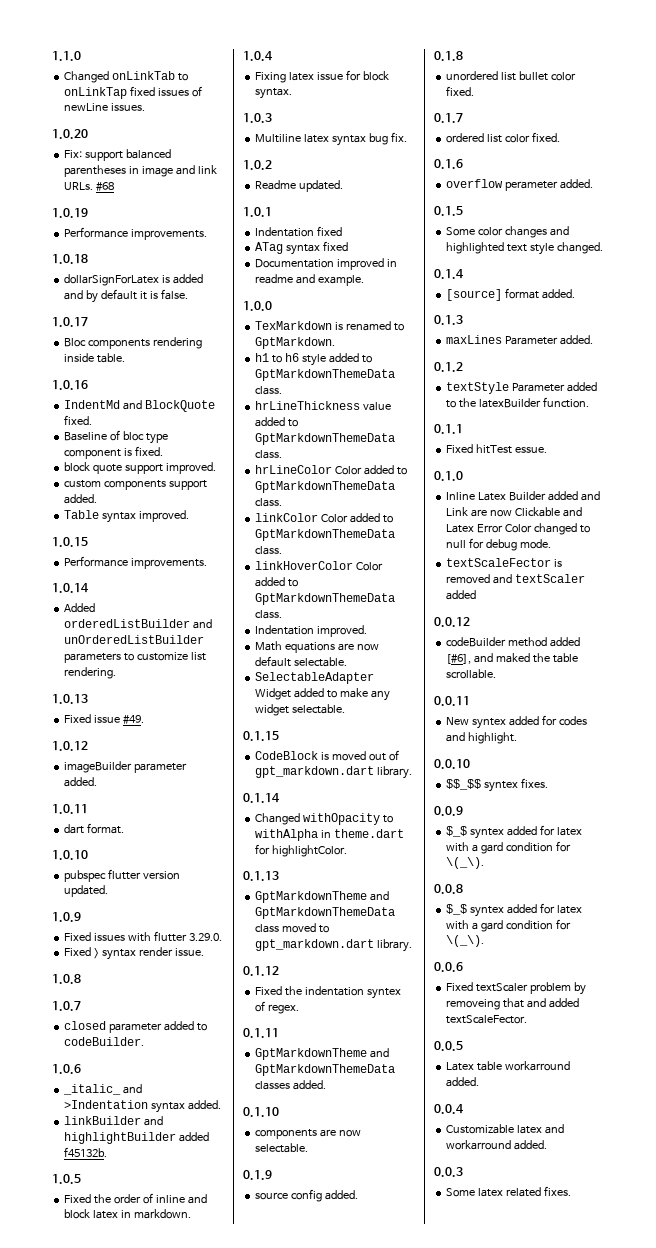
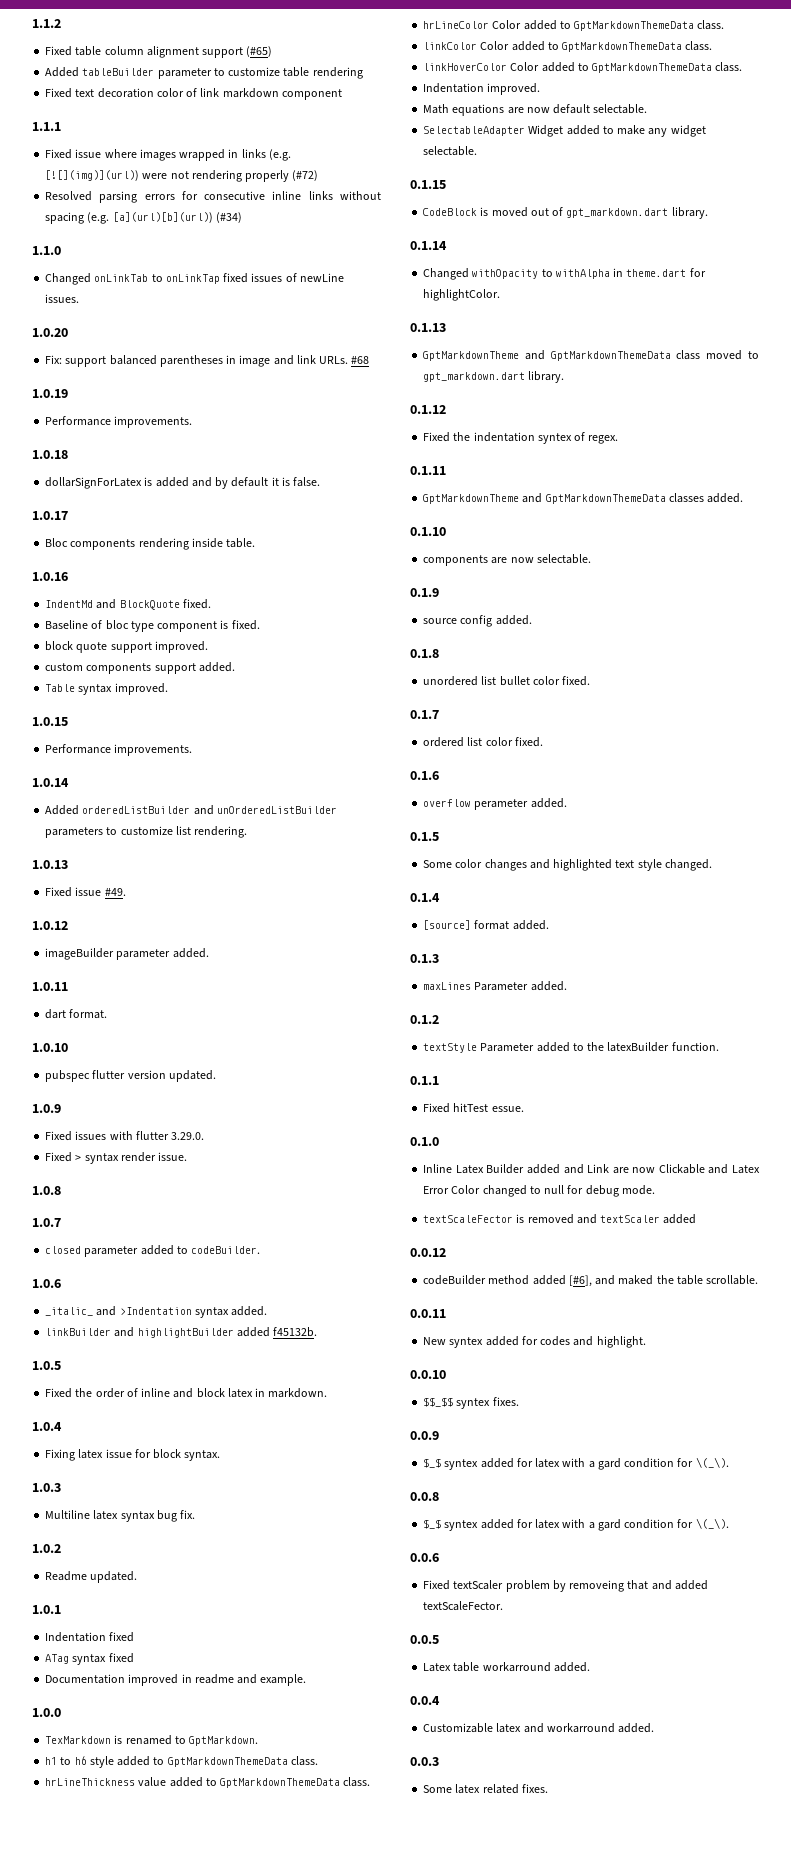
(52, 56) none -> [32,19,61,28] [45,46,273,58] [45,67,363,79] [45,88,342,100] [32,122,61,131] [45,149,291,161] [45,170,319,182] [45,191,382,203] [45,212,242,224] 1.1.2 // Fixed table column alignment support (#65) // Added tableBuilder parameter to customize table rendering // Fixed text decoration color of link markdown component // 1.1.1 // Fixed issue where images wrapped in links (e.g. [![](img)](url)) were not rendering properly (#72) // Resolved parsing errors for consecutive inline links without spacing (e.g. [a](url)[b](url)) (#34) //

